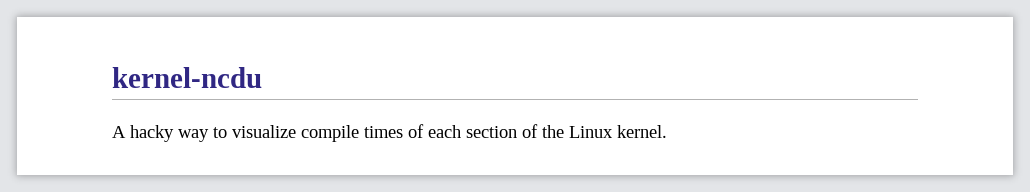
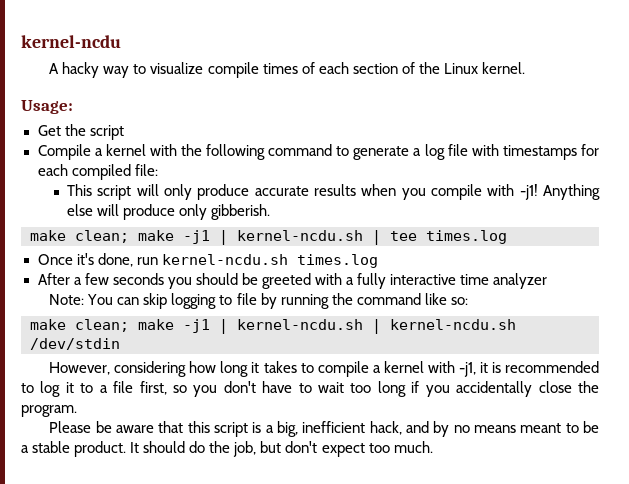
(667, 131) none -> [21,100,73,114] [37,124,124,140] [37,144,599,160] [37,164,158,180] [67,184,600,200] [67,204,271,220] [30,230,507,245] [37,253,378,268] [37,273,548,289] [49,293,468,309] [30,319,516,334] [30,338,120,350] [49,361,600,377] [21,381,600,397] [21,405,77,417] [49,421,599,437] [21,441,433,457] // Usage: // Get the script // Compile a kernel with the following command to generate a log file with timestamps for each compiled file: // This script will only produce accurate results when you compile with -j1! Anything else will produce only gibberish. // make clean; make -j1 | kernel-ncdu.sh | tee times.log // Once it's done, run kernel-ncdu.sh times.log // After a few seconds you should be greeted with a fully interactive time analyzer // Note: You can skip logging to file by running the command like so: // make clean; make -j1 | kernel-ncdu.sh | kernel-ncdu.sh /dev/stdin // However, considering how long it takes to compile a kernel with -j1, it is recommended to log it to a file first, so you don't have to wait too long if you accidentally close the program. // Please be aware that this script is a big, inefficient hack, and by no means meant to be a stable product. It should do the job, but don't expect too much.

